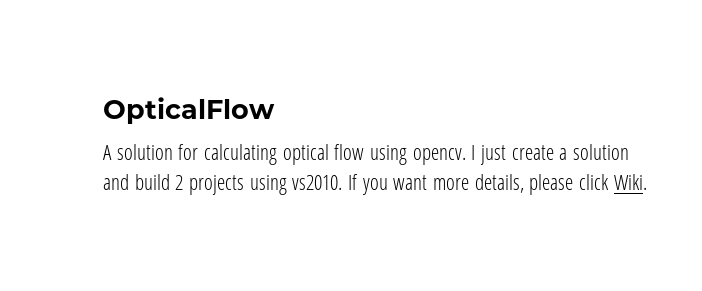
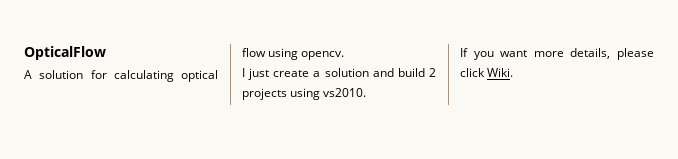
(466, 156) none -> (345, 55) //
(343, 182) none -> (367, 92) //

